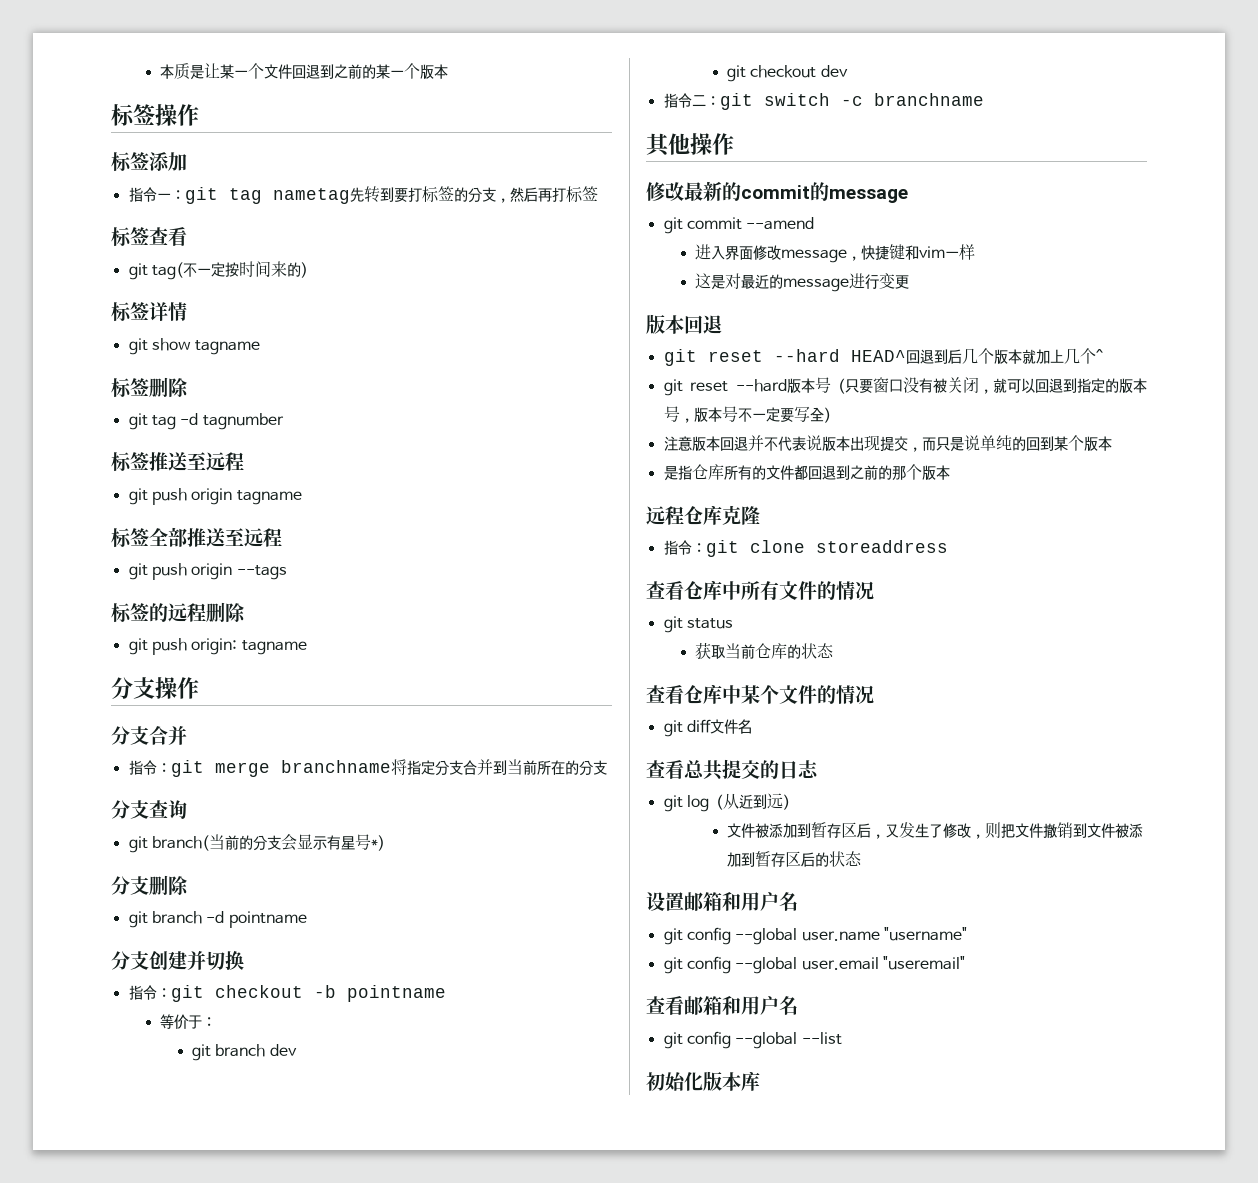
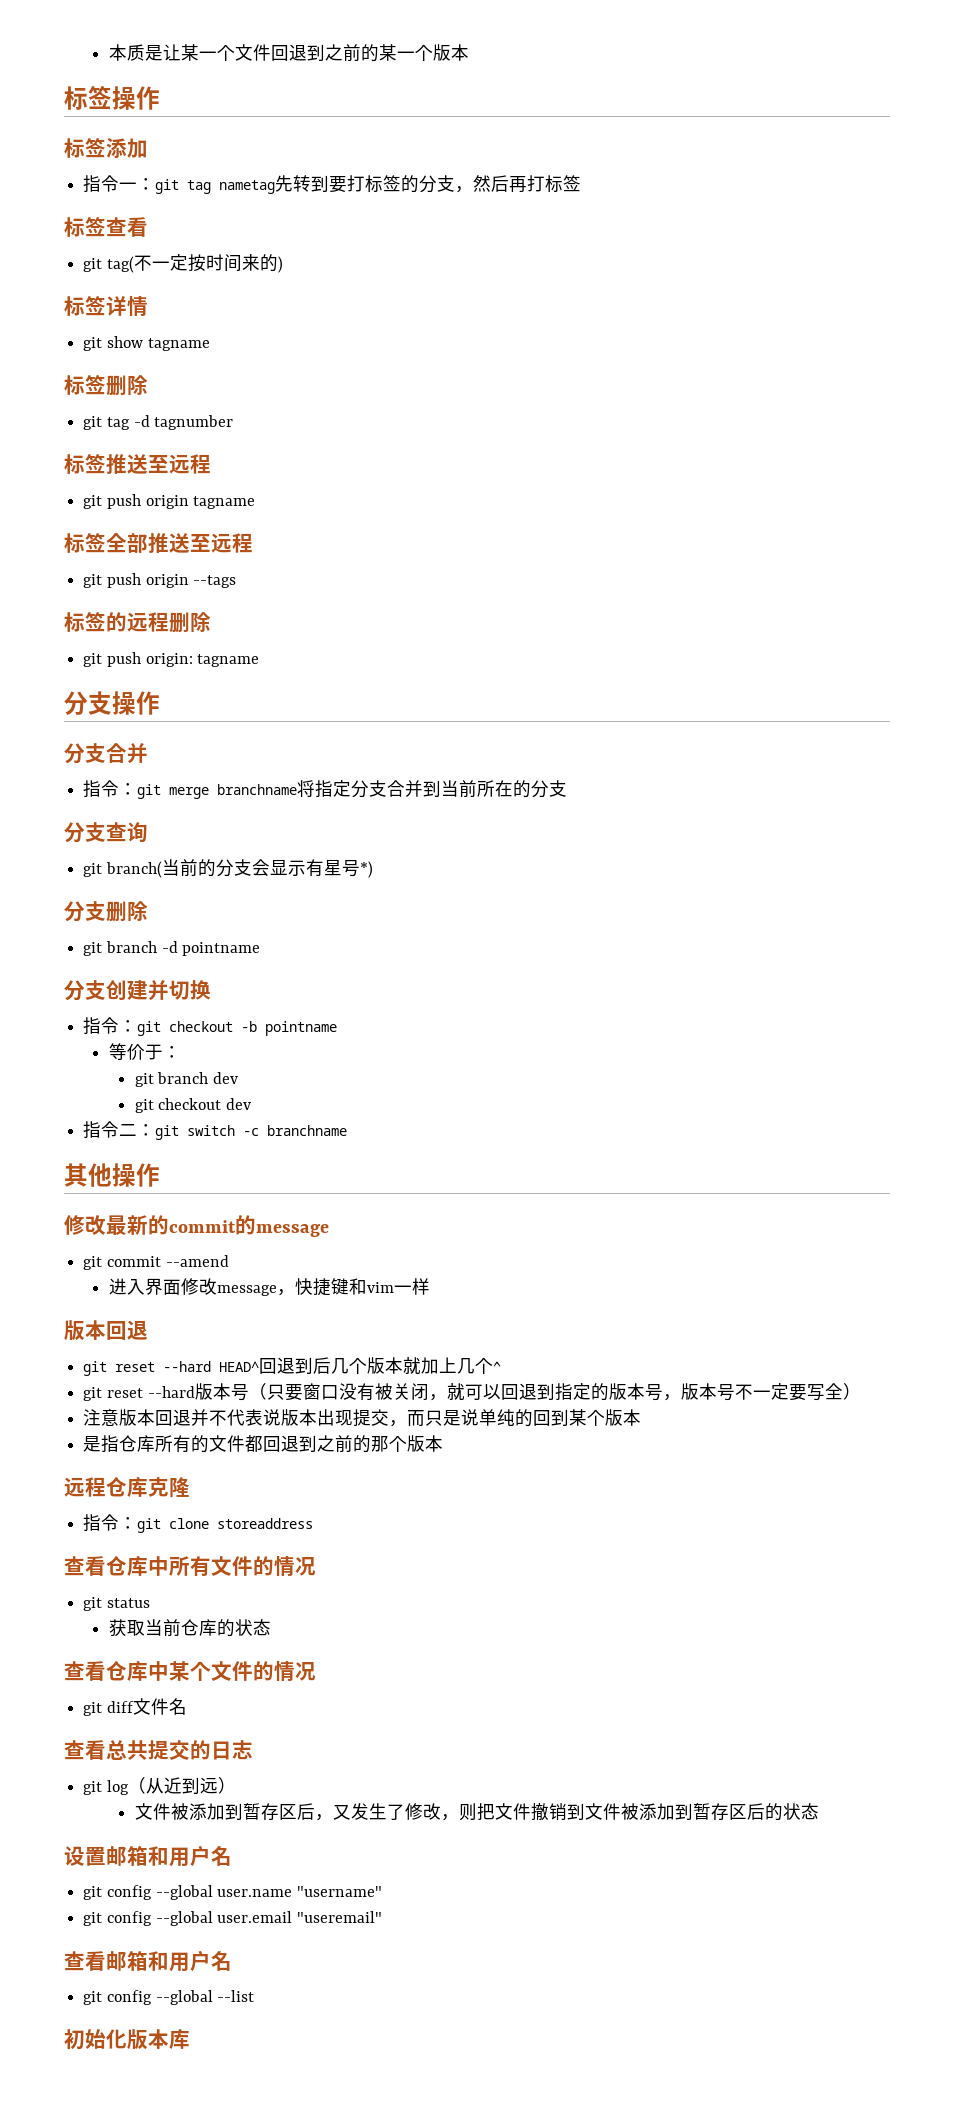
[695,273,910,292] // 这是对最近的message进行变更 -> (430, 1286) none

